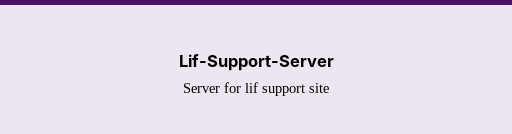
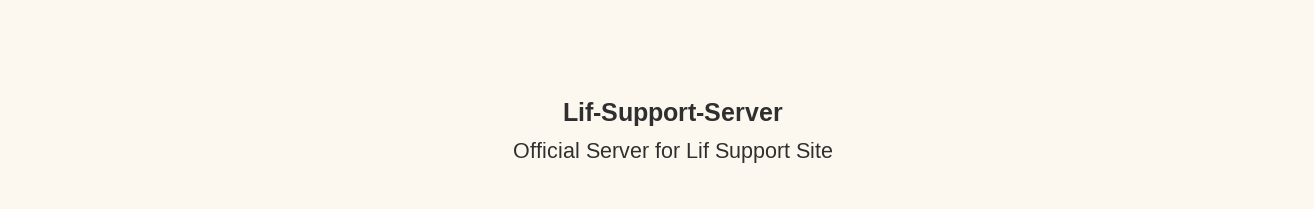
(334, 62) none -> [512,142,580,158] Official
[245,82,329,96] lif support site -> [685,142,833,163] Lif Support Site

